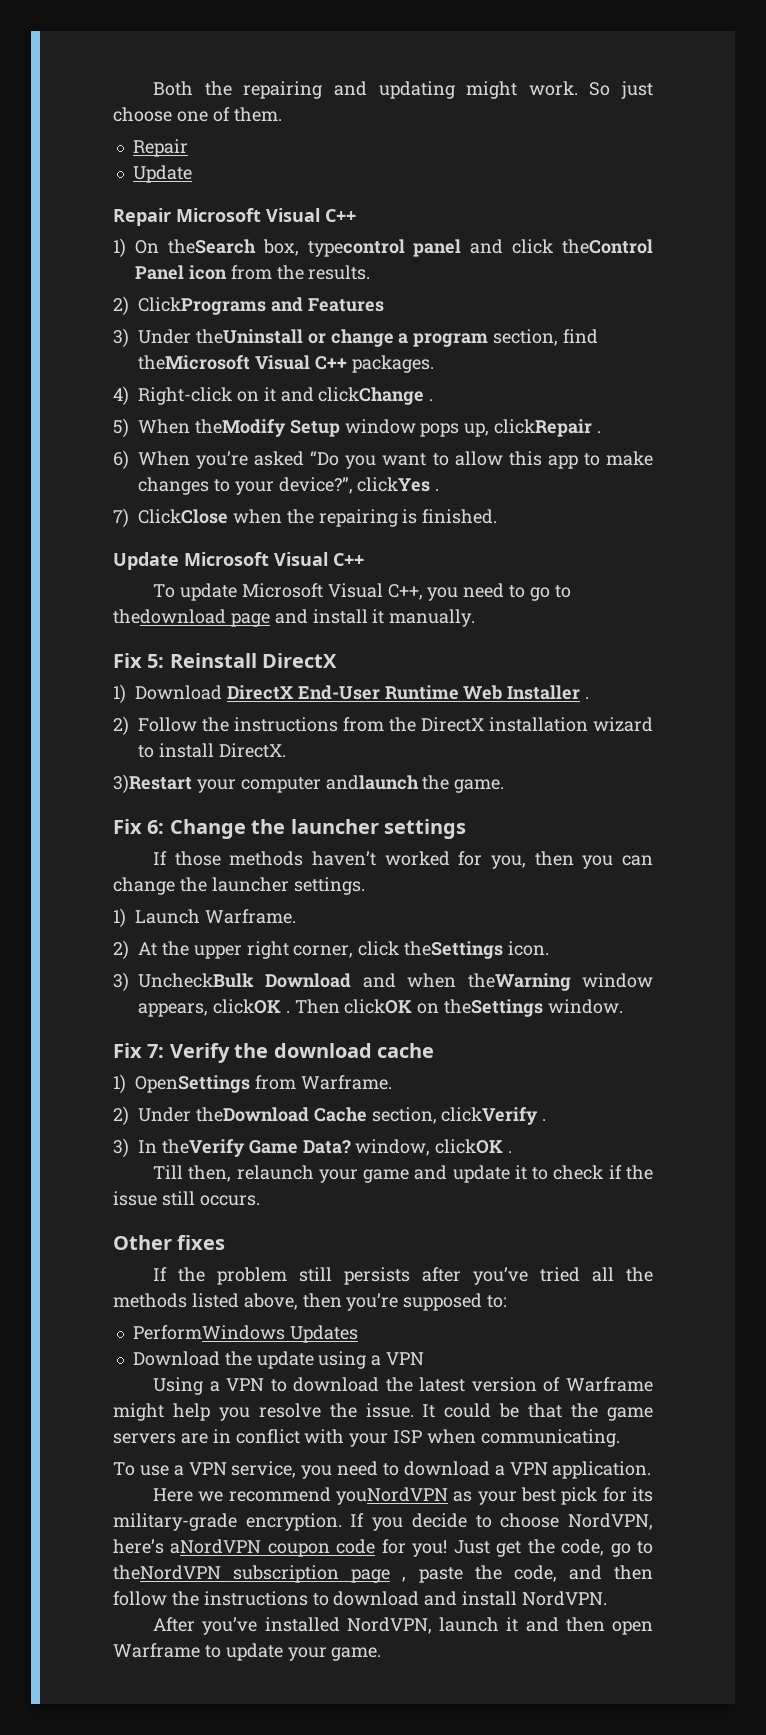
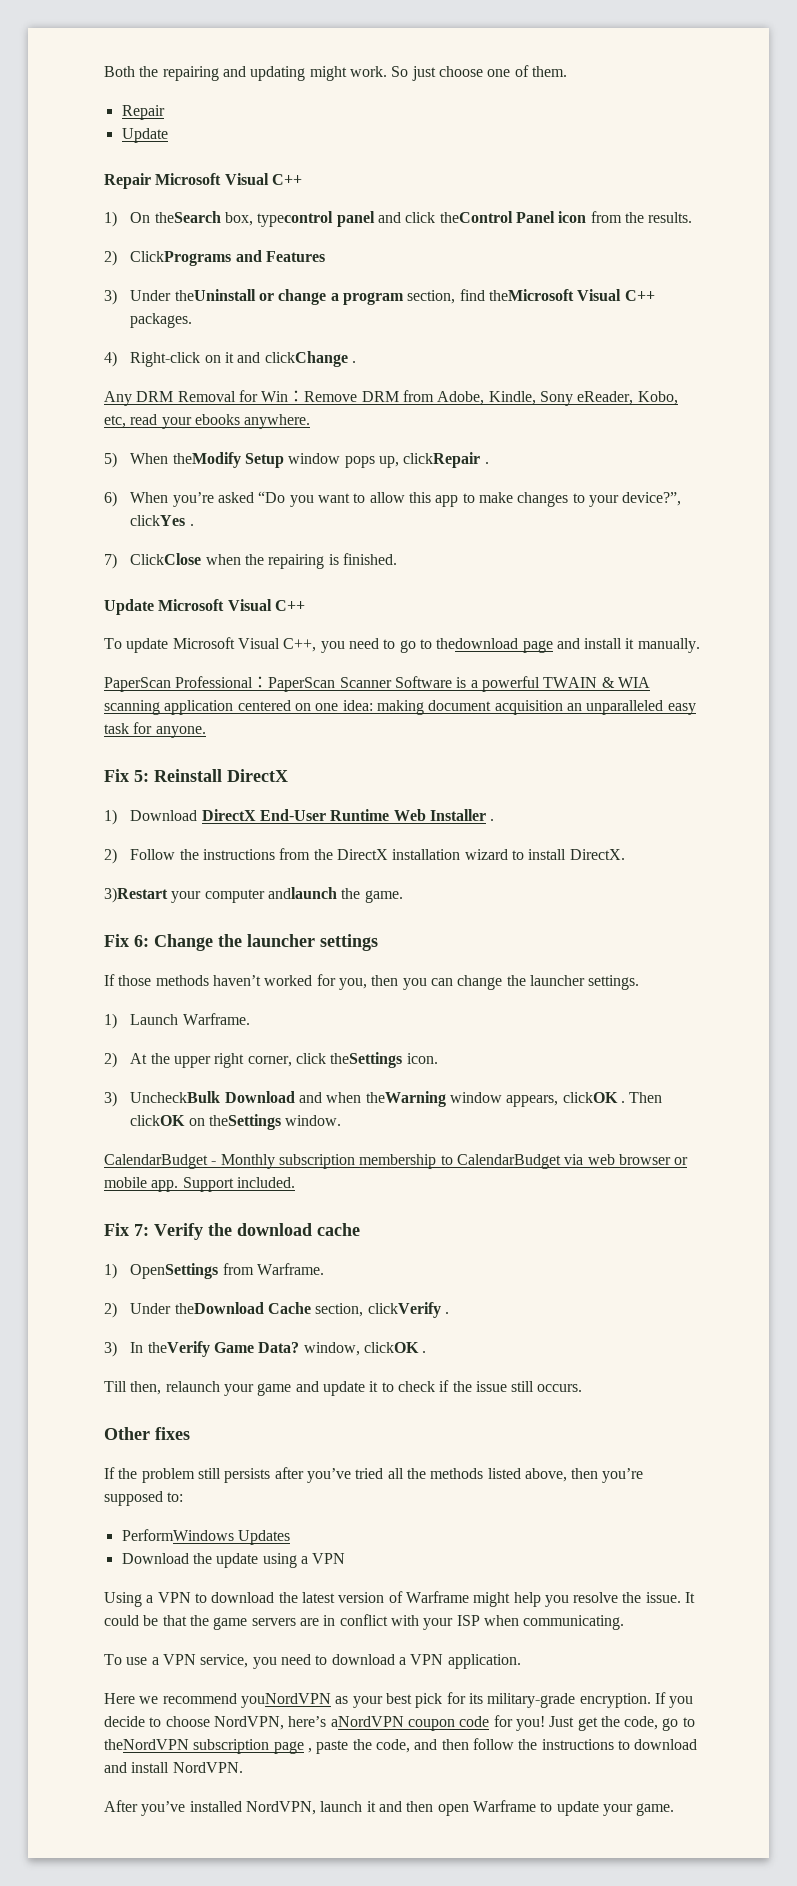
(434, 400) none -> [104,390,678,406] [104,414,311,429] // Any DRM Removal for Win：Remove DRM from Adobe, Kindle, Sony eReader, Kobo, etc, read your ebooks anywhere.
(476, 618) none -> [104,676,650,692] [104,700,696,715] [104,722,206,738] // PaperScan Professional：PaperScan Scanner Software is a powerful TWAIN & WIA scanning application centered on one idea: making document acquisition an unparalleled easy task for anyone.
(624, 1006) none -> [104,1154,689,1169] [104,1177,295,1192] // CalendarBudget - Monthly subscription membership to CalendarBudget via web browser or mobile app. Support included.

